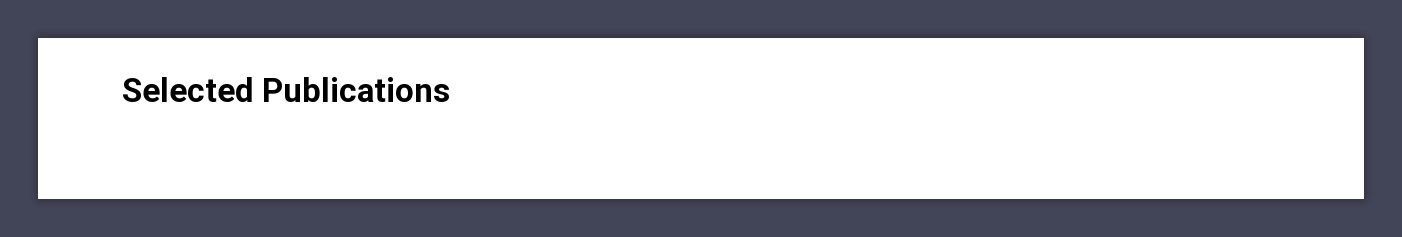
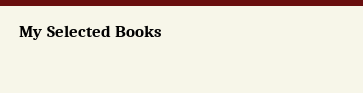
[122,77,450,102] Selected Publications -> [19,25,163,40] My Selected Books

